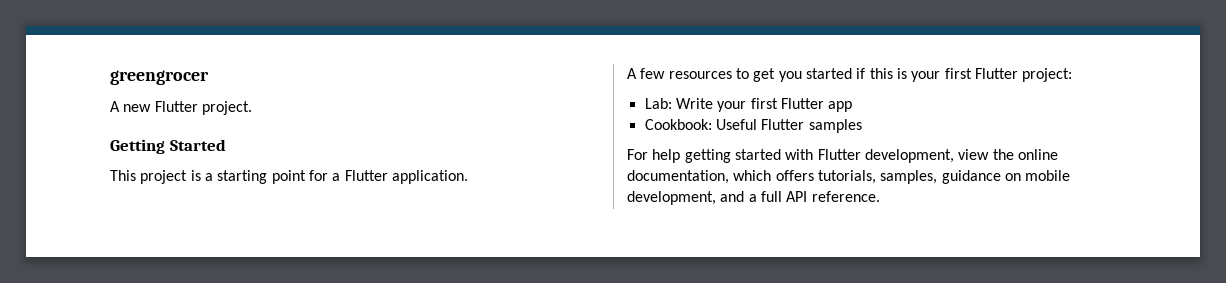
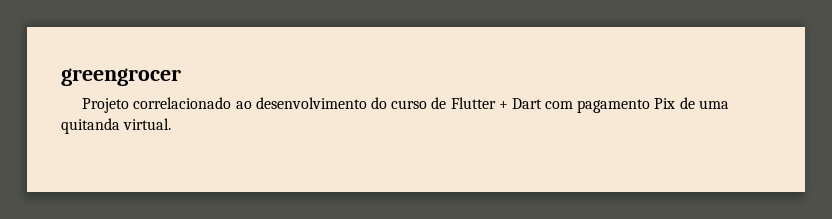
[110,101,252,115] [110,139,226,154] [110,170,468,184] [627,68,1073,82] [644,98,853,112] [644,119,862,133] [627,149,1058,163] [627,170,1071,184] [627,191,880,205] A new Flutter project. // Getting Started // This project is a starting point for a Flutter application. // A few resources to get you started if this is your first Flutter project: // Lab: Write your first Flutter app // Cookbook: Useful Flutter samples // For help getting started with Flutter development, view the online documentation, which offers tutorials, samples, guidance on mobile development, and a full API reference. -> [82,97,729,113] [61,118,172,134] Projeto correlacionado ao desenvolvimento do curso de Flutter + Dart com pagamento Pix de uma quitanda virtual.

